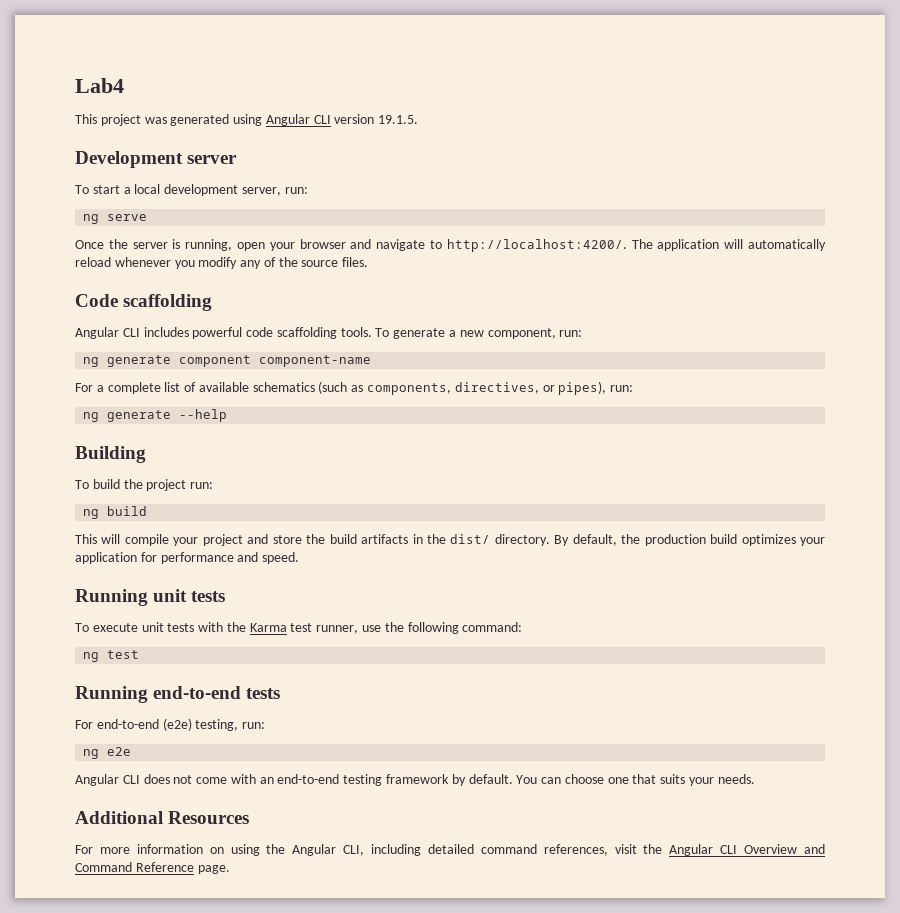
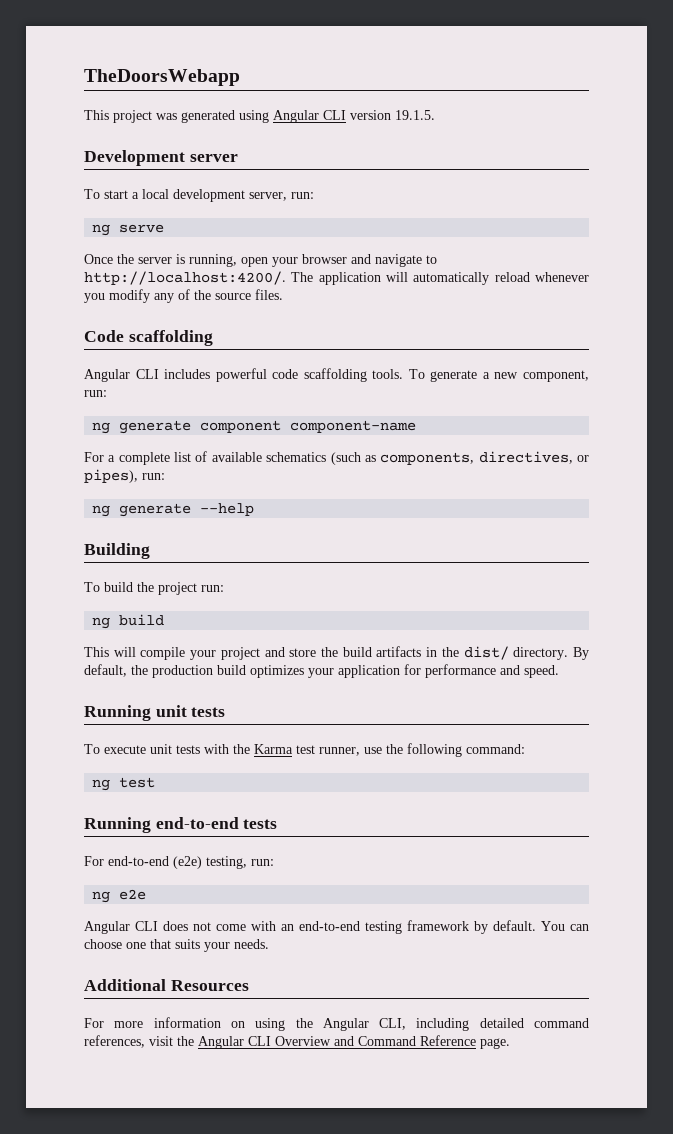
[75,78,124,93] Lab4 -> [84,69,240,86] TheDoorsWebapp

